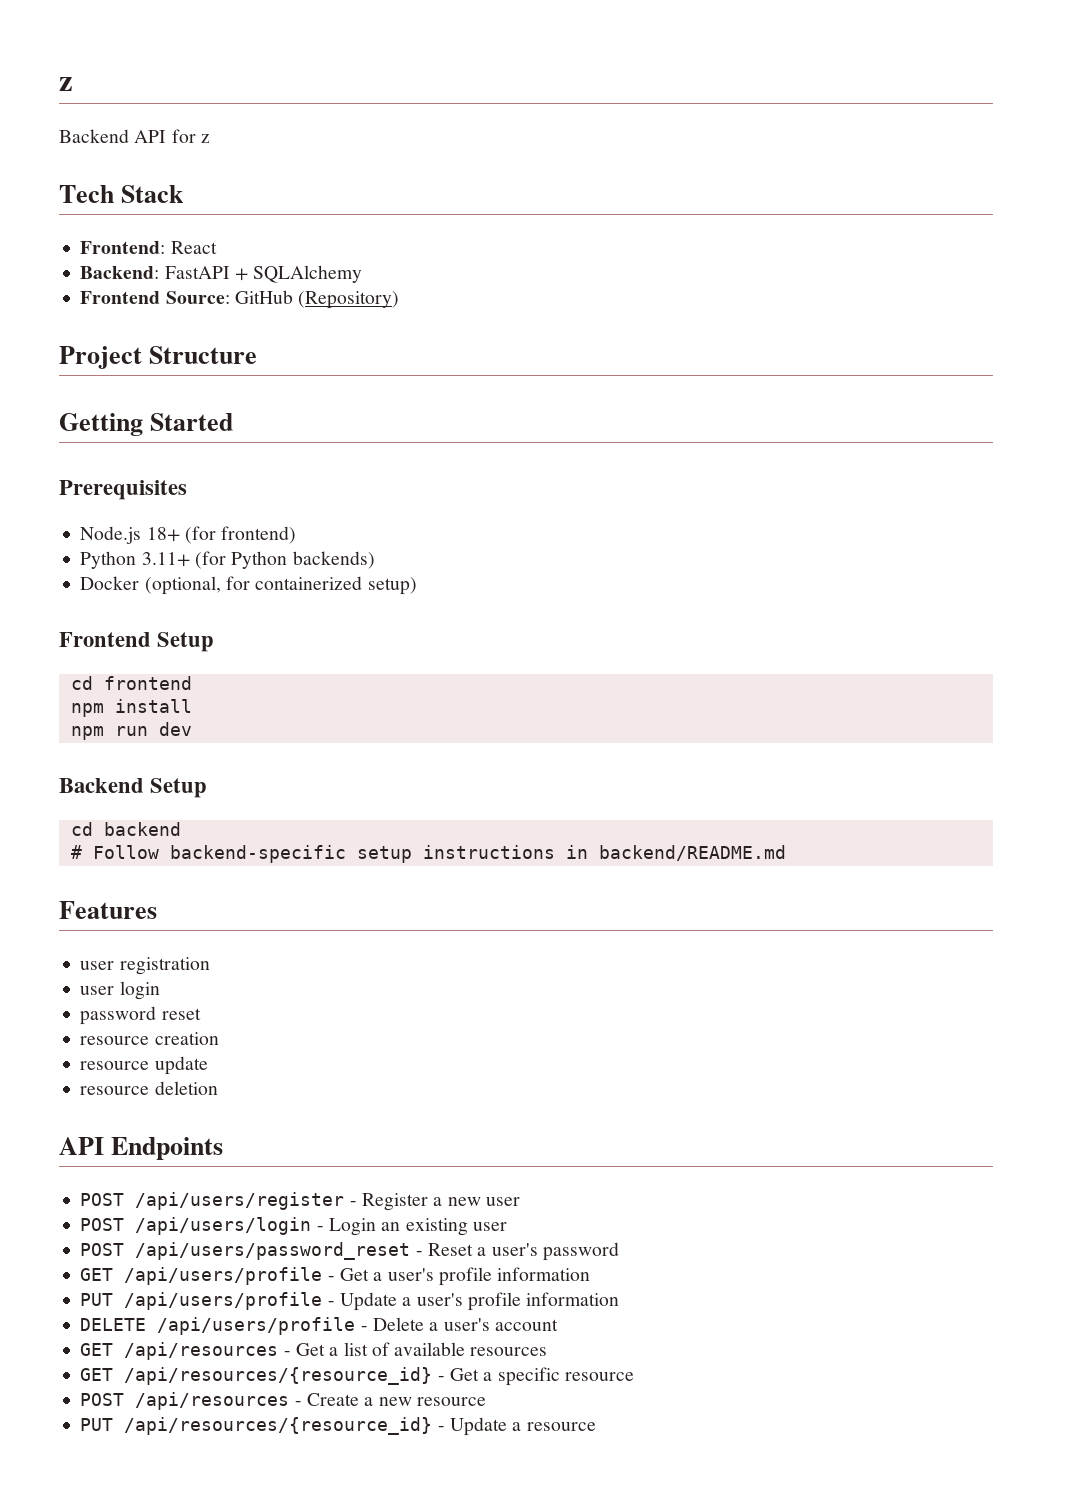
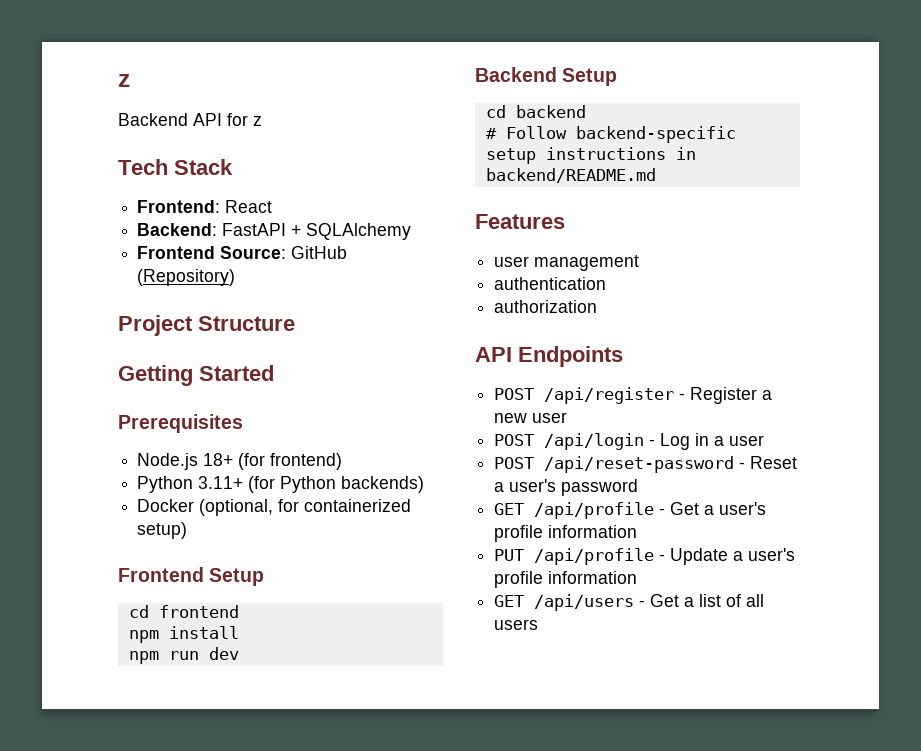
[119,957,210,975] [80,981,160,1000] [80,1006,201,1025] [80,1032,219,1045] [80,1056,208,1075] [80,1081,218,1095] registration // user login // password reset // resource creation // resource update // resource deletion -> [534,255,640,271] [494,277,607,290] [494,300,598,313] management // authentication // authorization
[135,1192,345,1210] /api/users/register -> [544,387,675,404] /api/register
[135,1217,507,1236] [80,1242,411,1260] /api/users/login - Login an existing user // POST /api/users/password_reset -> [544,433,765,450] [494,456,735,473] /api/login - Log in a user // POST /api/reset-password
[124,1267,323,1285] /api/users/profile -> [534,502,655,519] /api/profile
[124,1292,323,1310] /api/users/profile -> [534,548,655,565] /api/profile
[80,1317,558,1335] [80,1342,279,1360] // DELETE /api/users/profile - Delete a user's account // GET /api/resources -> [494,594,635,611] // GET /api/users
[394,1342,548,1356] [80,1367,634,1386] [80,1392,486,1410] [80,1417,596,1436] available resources // GET /api/resources/{resource_id} - Get a specific resource // POST /api/resources - Create a new resource // PUT /api/resources/{resource_id} - Update a resource -> [746,594,765,607] [494,619,539,630] all users

